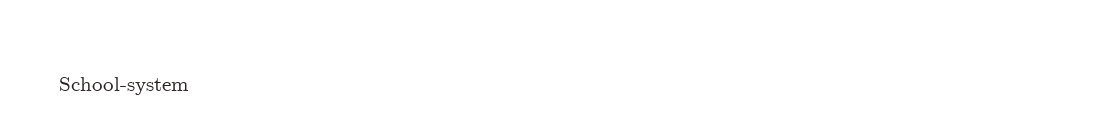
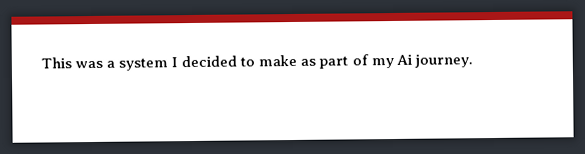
[59,77,189,95] School-system -> [41,54,473,71] This was a system I decided to make as part of my Ai journey.

